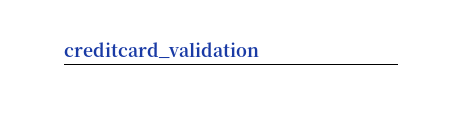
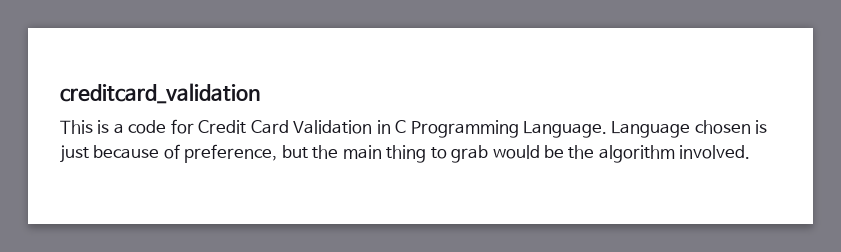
(259, 50) none -> [60,119,768,138] [60,144,751,163] // This is a code for Credit Card Validation in C Programming Language. Language chosen is just because of preference, but the main thing to grab would be the algorithm involved.

